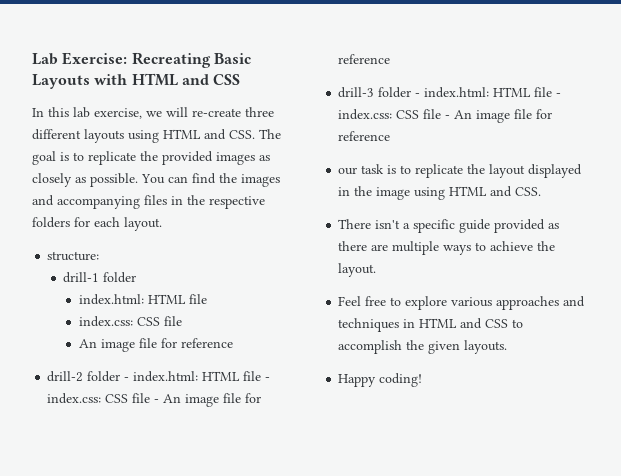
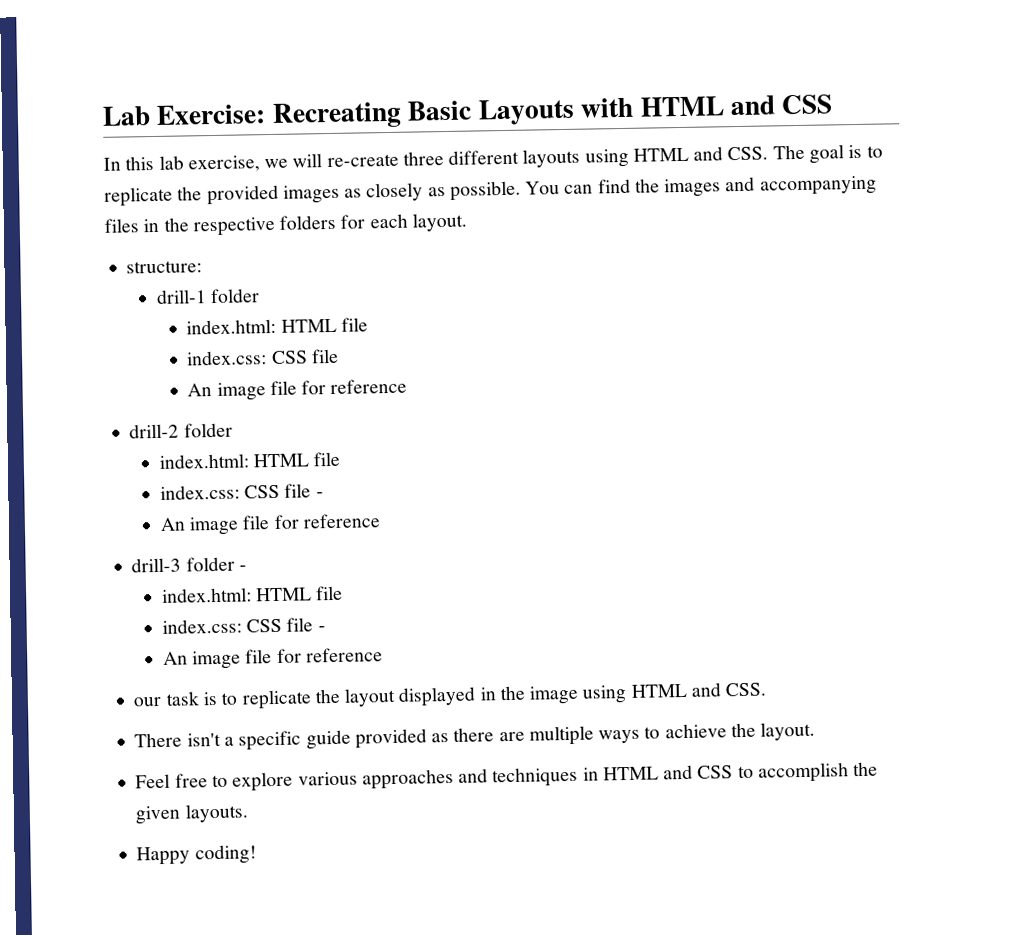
[124,371,271,382] [47,393,160,404] - index.html: HTML file - index.css: CSS file - -> [158,451,341,469] [159,483,324,500] // index.html: HTML file // index.css: CSS file - //
[424,87,562,98] [338,109,451,120] index.html: HTML file - index.css: CSS file - -> [161,585,344,603] [161,617,326,634] // index.html: HTML file // index.css: CSS file - //

